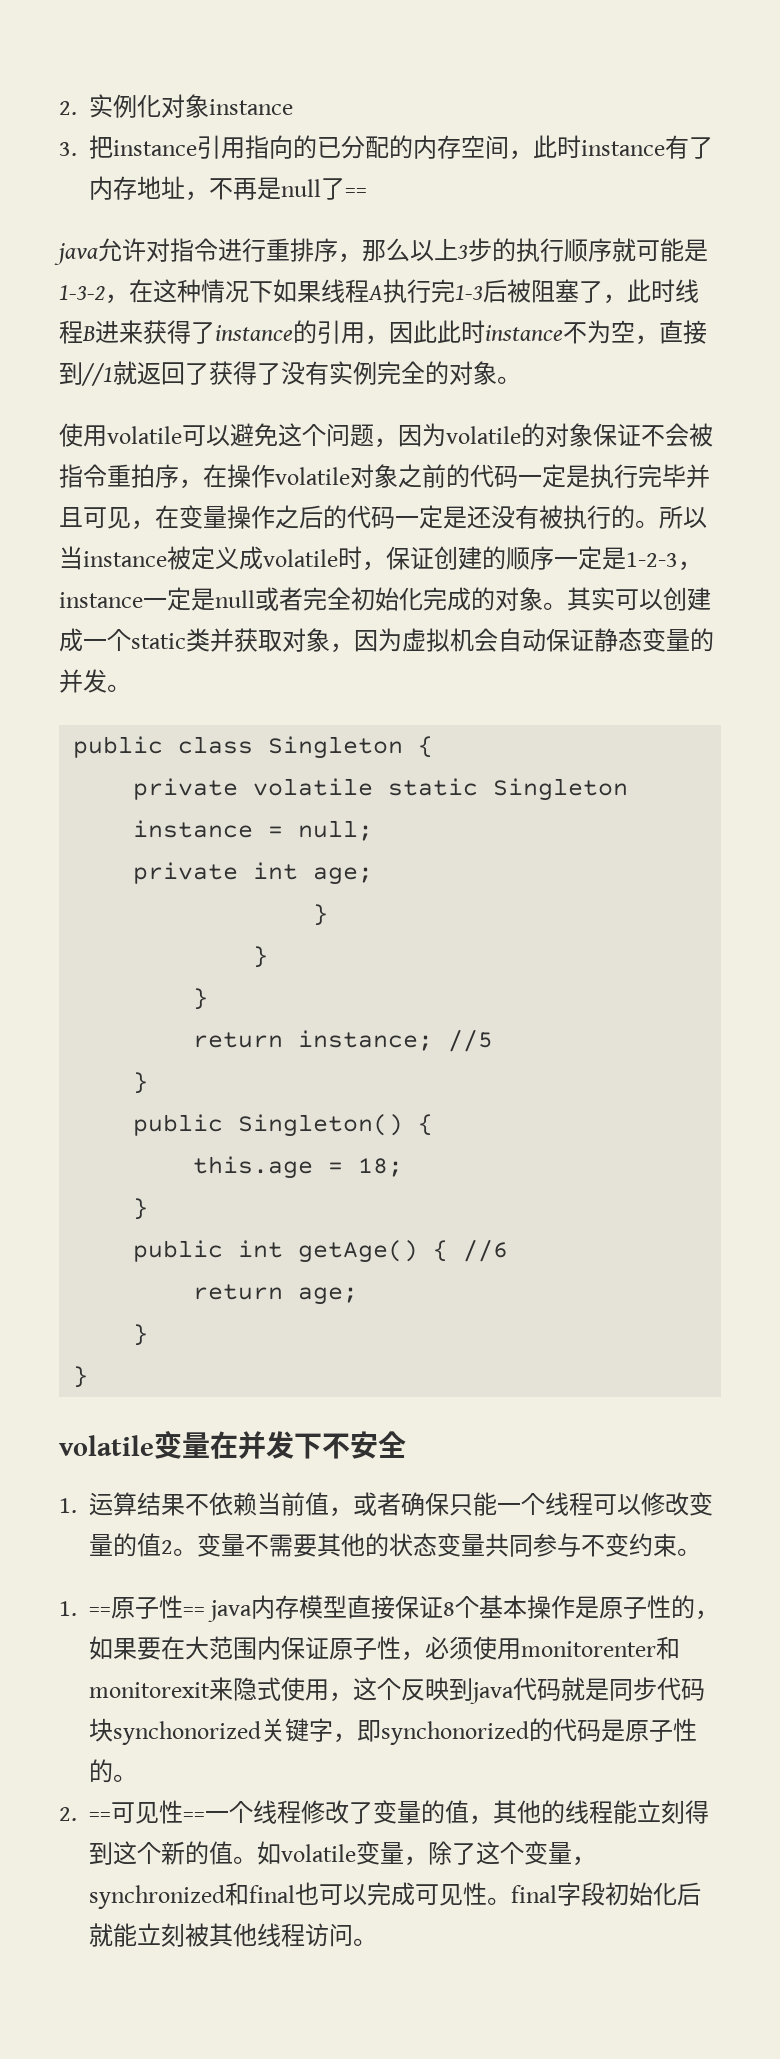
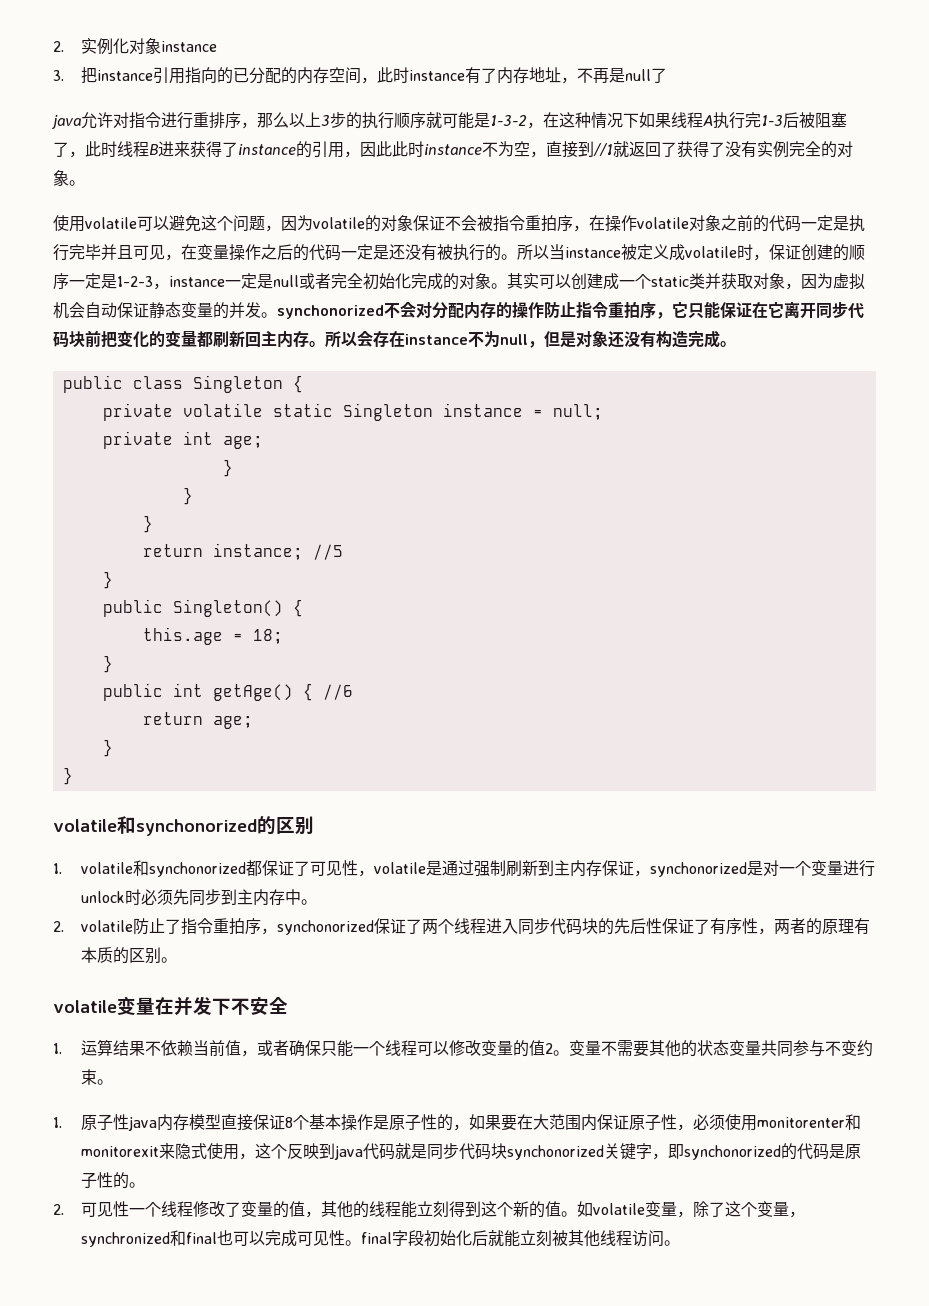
[345,188,367,197] == -> (667, 75) none
(131, 688) none -> [277,301,864,319] [53,330,736,348] synchonorized不会对分配内存的操作防止指令重拍序，它只能保证在它离开同步代码块前把变化的变量都刷新回主内存。所以会存在instance不为null，但是对象还没有构造完成。
(89, 1377) none -> [53,816,314,836] [53,860,875,877] [80,889,317,906] [53,918,870,935] [80,947,177,964] // volatile和synchonorized的区别 // 1. volatile和synchonorized都保证了可见性，volatile是通过强制刷新到主内存保证，synchonorized是对一个变量进行unlock时必须先同步到主内存中。 // 2. volatile防止了指令重拍序，synchonorized保证了两个线程进入同步代码块的先后性保证了有序性，两者的原理有本质的区别。
[89,1595,205,1619] ==原子性== -> [80,1114,129,1131] 原子性
[89,1800,205,1824] ==可见性== -> [80,1201,129,1217] 可见性

